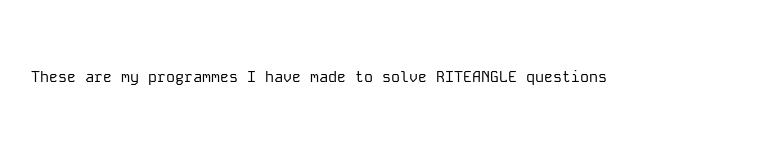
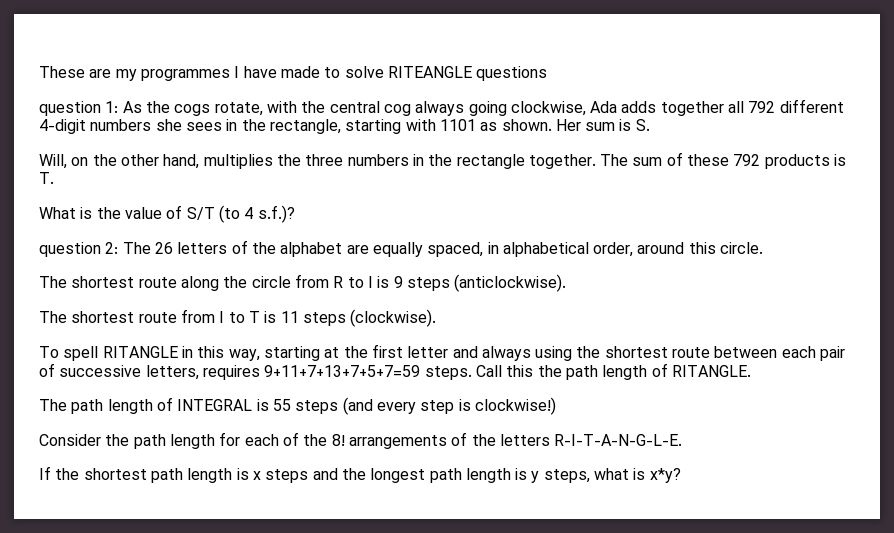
(607, 77) none -> [39,99,844,116] [39,119,650,134] [39,152,847,169] [39,172,54,184] [39,205,295,223] [39,240,764,257] [39,274,567,292] [39,309,437,327] [39,344,846,361] [39,363,751,380] [39,397,556,415] [39,432,683,449] [39,466,681,483] // question 1: As the cogs rotate, with the central cog always going clockwise, Ada adds together all 792 different 4-digit numbers she sees in the rectangle, starting with 1101 as shown. Her sum is S. // Will, on the other hand, multiplies the three numbers in the rectangle together. The sum of these 792 products is T. // What is the value of S/T (to 4 s.f.)? // question 2: The 26 letters of the alphabet are equally spaced, in alphabetical order, around this circle. // The shortest route along the circle from R to I is 9 steps (anticlockwise). // The shortest route from I to T is 11 steps (clockwise). // To spell RITANGLE in this way, starting at the first letter and always using the shortest route between each pair of successive letters, requires 9+11+7+13+7+5+7=59 steps. Call this the path length of RITANGLE. // The path length of INTEGRAL is 55 steps (and every step is clockwise!) // Consider the path length for each of the 8! arrangements of the letters R-I-T-A-N-G-L-E. // If the shortest path length is x steps and the longest path length is y steps, what is x*y?

